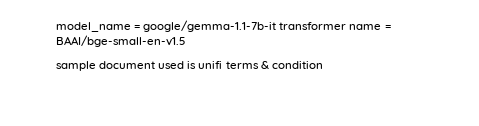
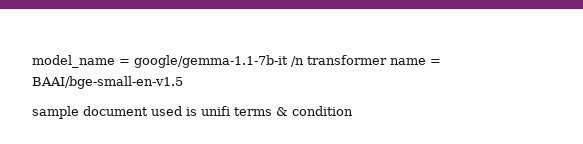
(277, 26) none -> [291,56,304,67] /n

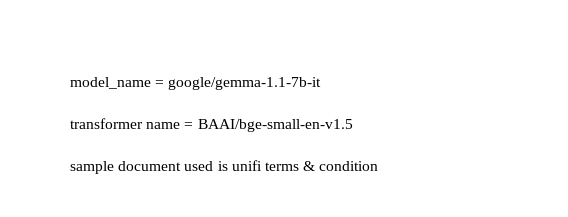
[291,56,304,67] /n -> (322, 83) //

